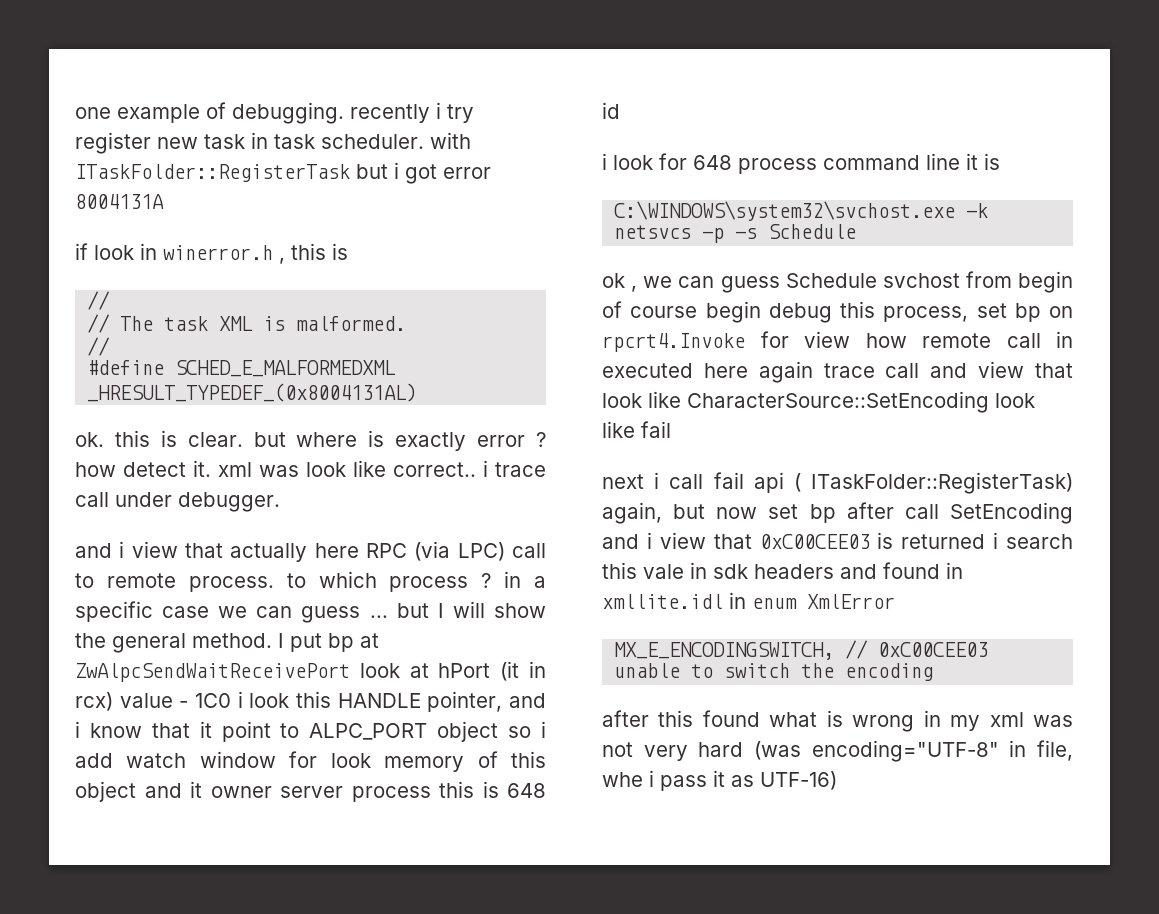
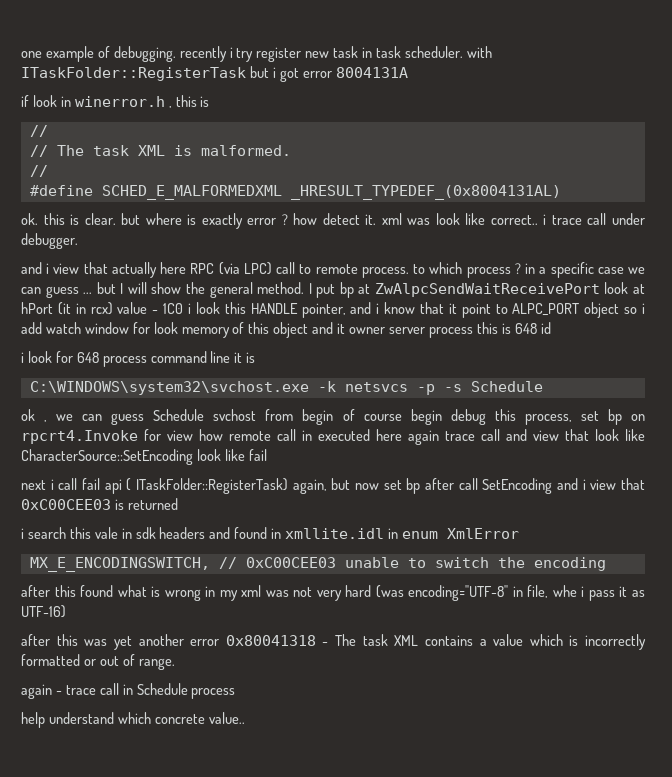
(986, 541) none -> (178, 504) //
(837, 780) none -> [21,634,646,650] [21,654,175,670] [21,683,236,699] [21,712,245,728] // after this was yet another error 0x80041318 - The task XML contains a value which is incorrectly formatted or out of range. // again - trace call in Schedule process // help understand which concrete value..

